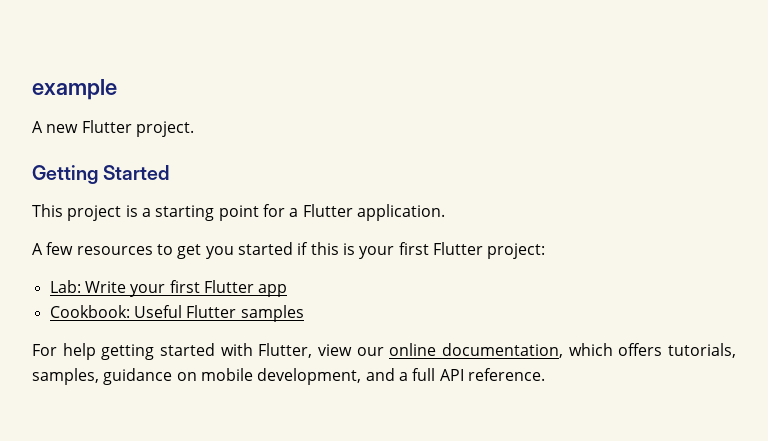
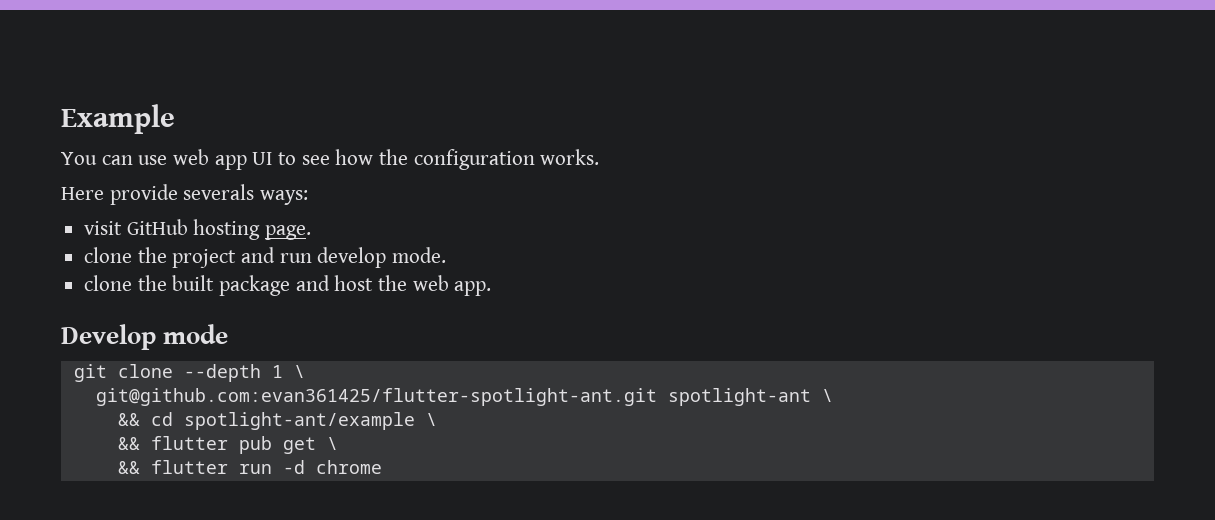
[32,79,117,100] [32,120,194,137] [32,165,170,184] [32,204,445,221] [32,242,546,259] [49,280,288,297] [49,305,304,322] [32,343,736,360] [32,368,545,385] example // A new Flutter project. // Getting Started // This project is a starting point for a Flutter application. // A few resources to get you started if this is your first Flutter project: // Lab: Write your first Flutter app // Cookbook: Useful Flutter samples // For help getting started with Flutter, view our online documentation, which offers tutorials, samples, guidance on mobile development, and a full API reference. -> [61,104,175,134] [61,149,600,170] [61,184,309,205] [84,219,312,240] [84,247,447,268] [84,275,492,296] [61,324,229,350] [73,364,305,382] [95,388,833,406] [117,412,437,430] [117,436,338,454] [117,460,382,474] Example // You can use web app UI to see how the configuration works. // Here provide severals ways: // visit GitHub hosting page. // clone the project and run develop mode. // clone the built package and host the web app. // Develop mode // git clone --depth 1 \ // git@github.com:evan361425/flutter-spotlight-ant.git spotlight-ant \ // && cd spotlight-ant/example \ // && flutter pub get \ // && flutter run -d chrome

